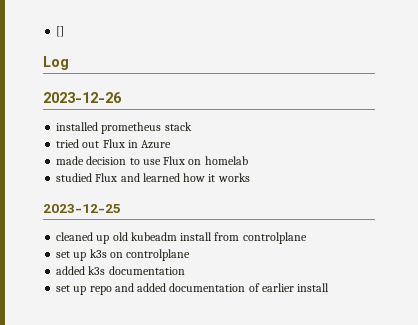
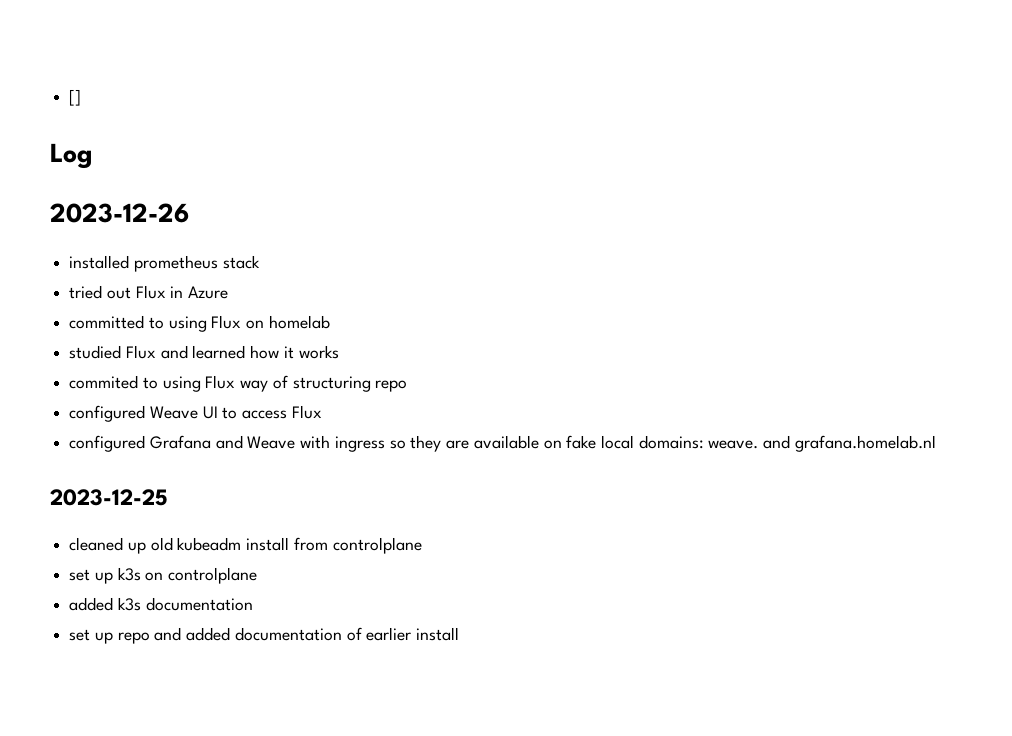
[56,156,161,165] made decision to use -> [69,315,207,332] committed to using
(250, 177) none -> [69,375,408,392] [69,405,322,422] [69,435,936,452] // commited to using Flux way of structuring repo // configured Weave UI to access Flux // configured Grafana and Weave with ingress so they are available on fake local domains: weave. and grafana.homelab.nl

